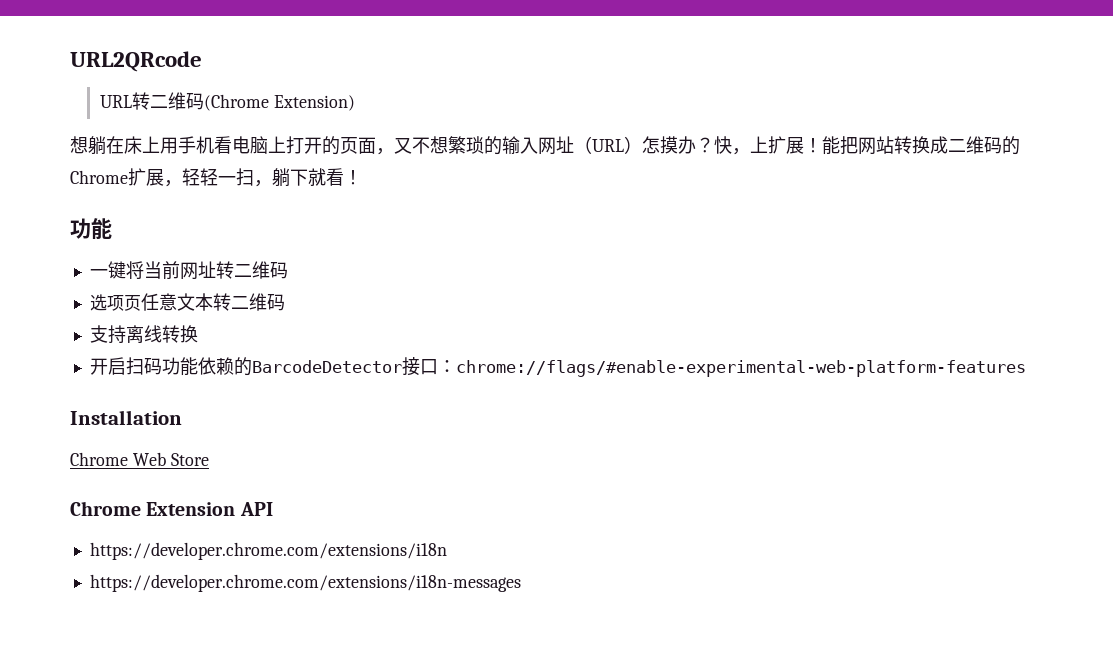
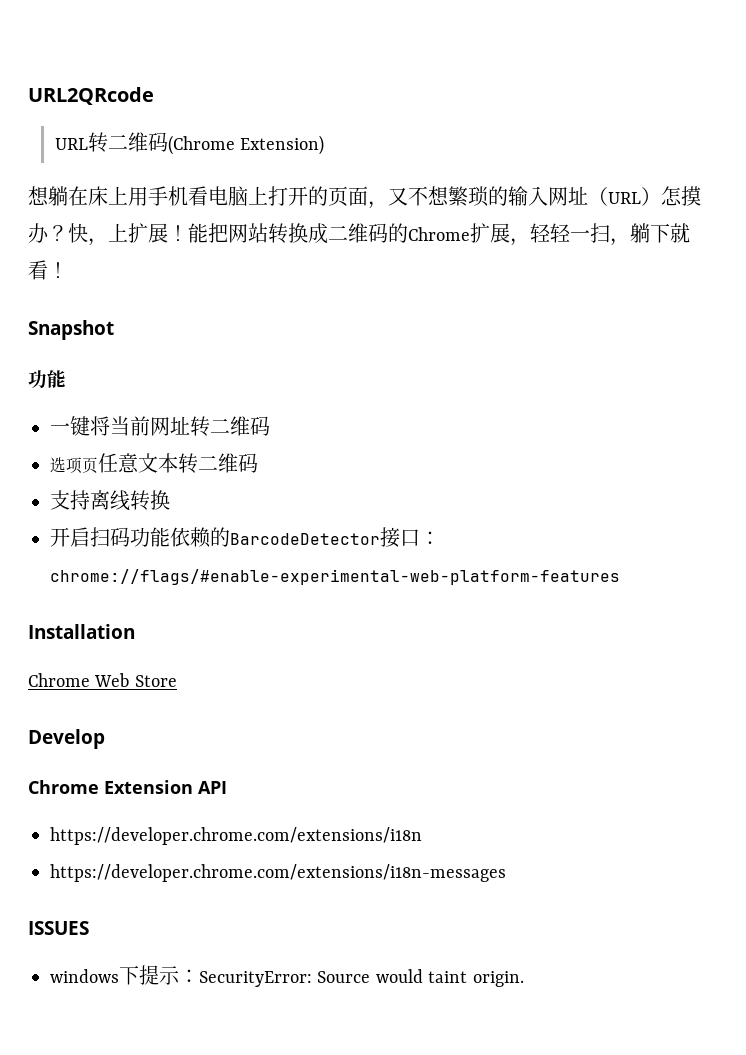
(362, 177) none -> [28,320,114,340] // Snapshot
(209, 459) none -> [28,729,105,749] // Develop
(521, 583) none -> [28,921,89,935] [50,965,524,987] // ISSUES // windows下提示：SecurityError: Source would taint origin.

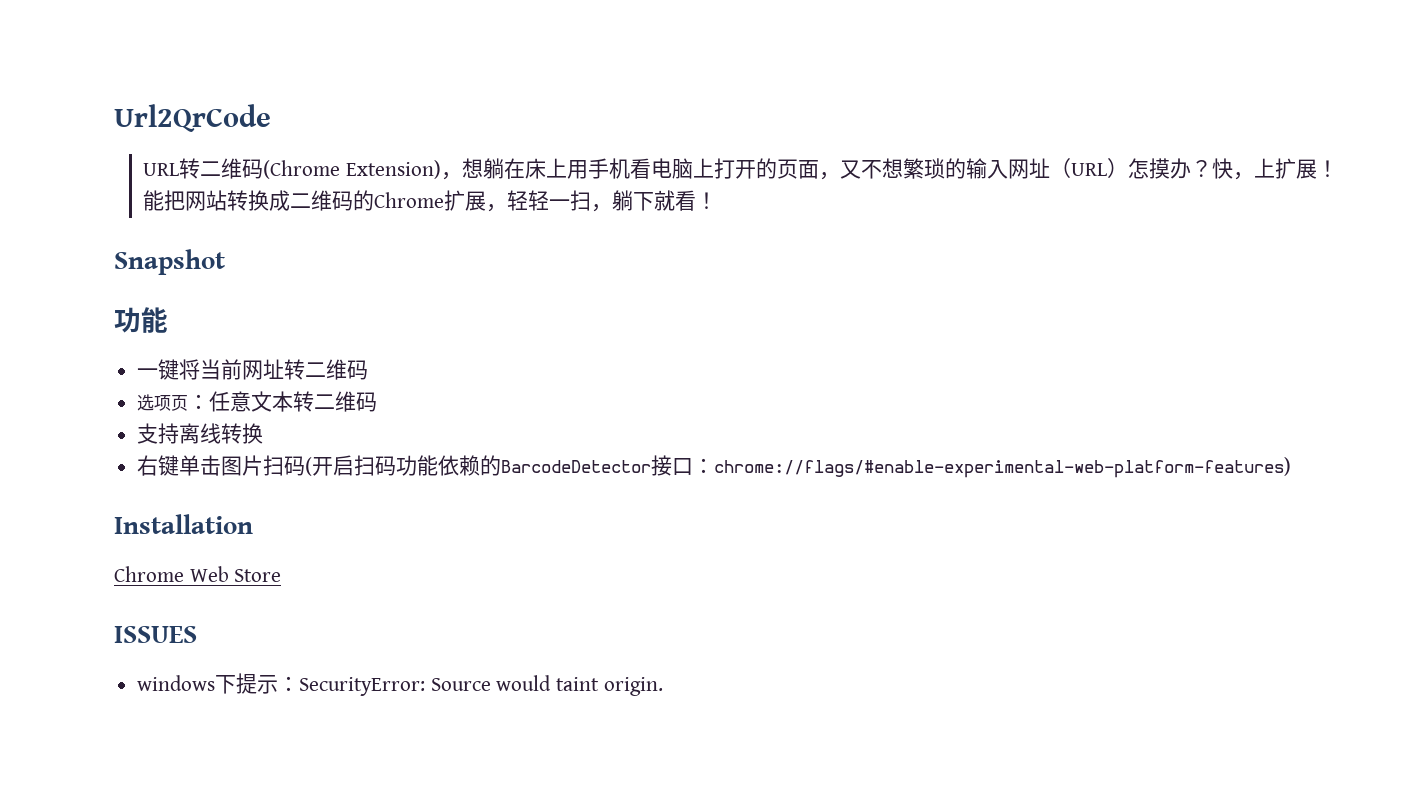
[28,87,154,105] URL2QRcode -> [114,104,271,132] Url2QrCode
(325, 145) // -> [440,172,462,180] ，
(98, 465) none -> [188,394,210,409] ：
(170, 500) none -> [137,455,313,476] 右键单击图片扫码(
[50,569,620,585] chrome://flags/#enable-experimental-web-platform-features -> [714,457,1292,478] chrome://flags/#enable-experimental-web-platform-features)
[28,729,105,749] [28,780,227,794] [50,827,422,845] [50,864,506,882] // Develop // Chrome Extension API // https://developer.chrome.com/extensions/i18n // https://developer.chrome.com/extensions/i18n-messages -> (282, 575) none

